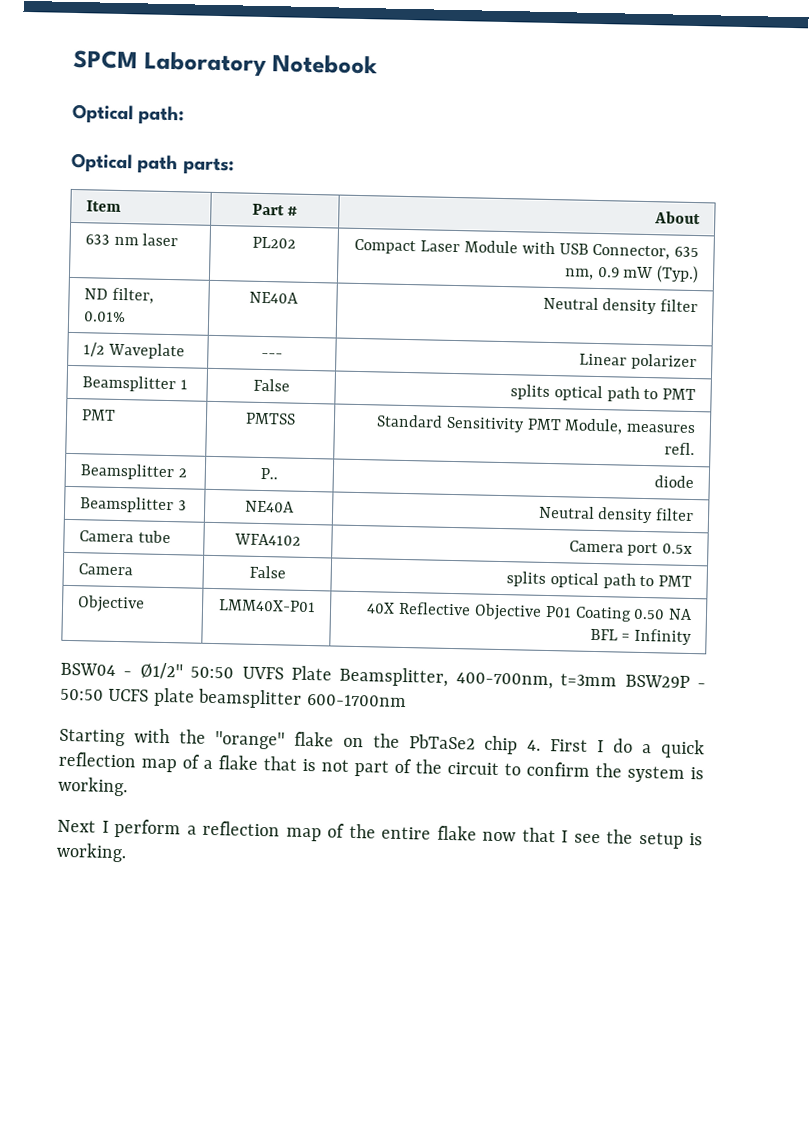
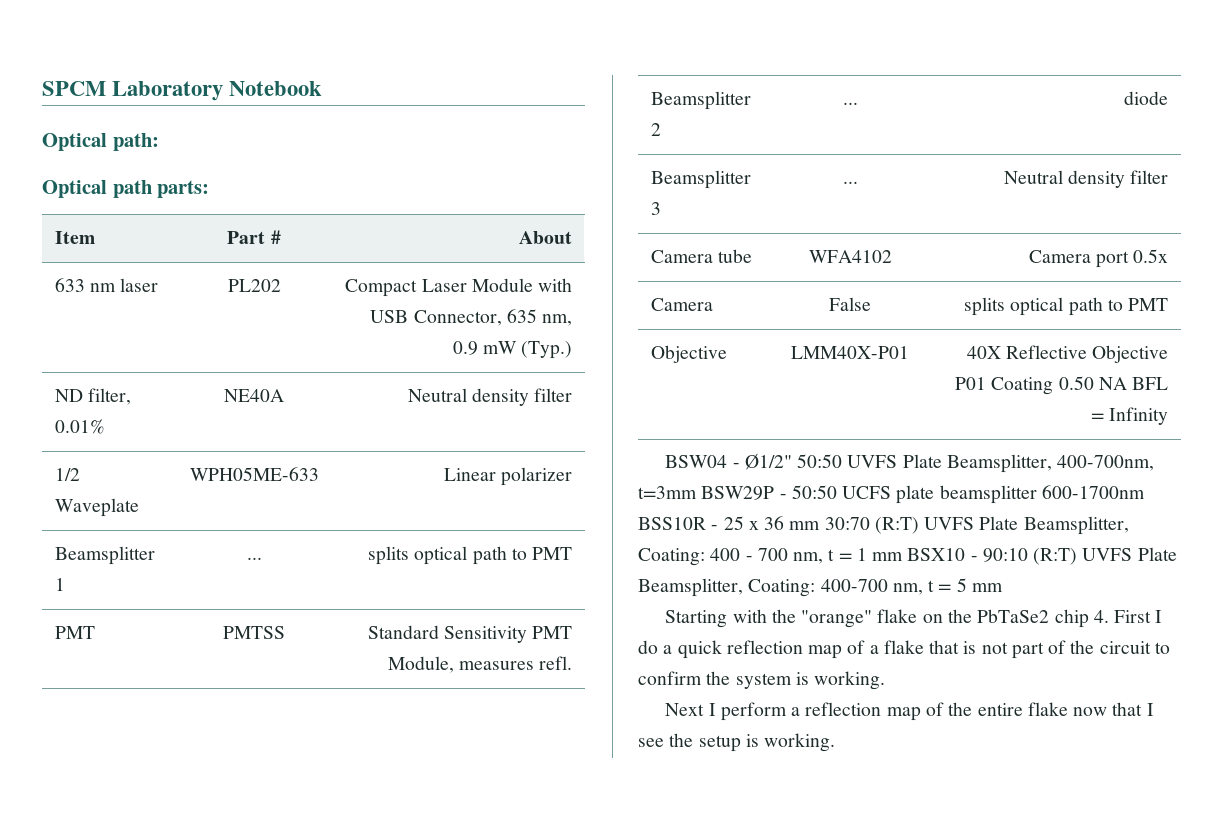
[261,352,283,359] --- -> [189,467,319,481] WPH05ME-633
[252,378,290,392] False -> [246,557,262,560] ...
[260,467,278,480] P.. -> [842,102,858,105] ...
[244,500,295,513] NE40A -> [842,181,858,184] ...
(407, 700) none -> [638,516,1129,535] [638,547,1177,566] [638,578,1003,597] BSS10R - 25 x 36 mm 30:70 (R:T) UVFS Plate Beamsplitter, Coating: 400 - 700 nm, t = 1 mm BSX10 - 90:10 (R:T) UVFS Plate Beamsplitter, Coating: 400-700 nm, t = 5 mm

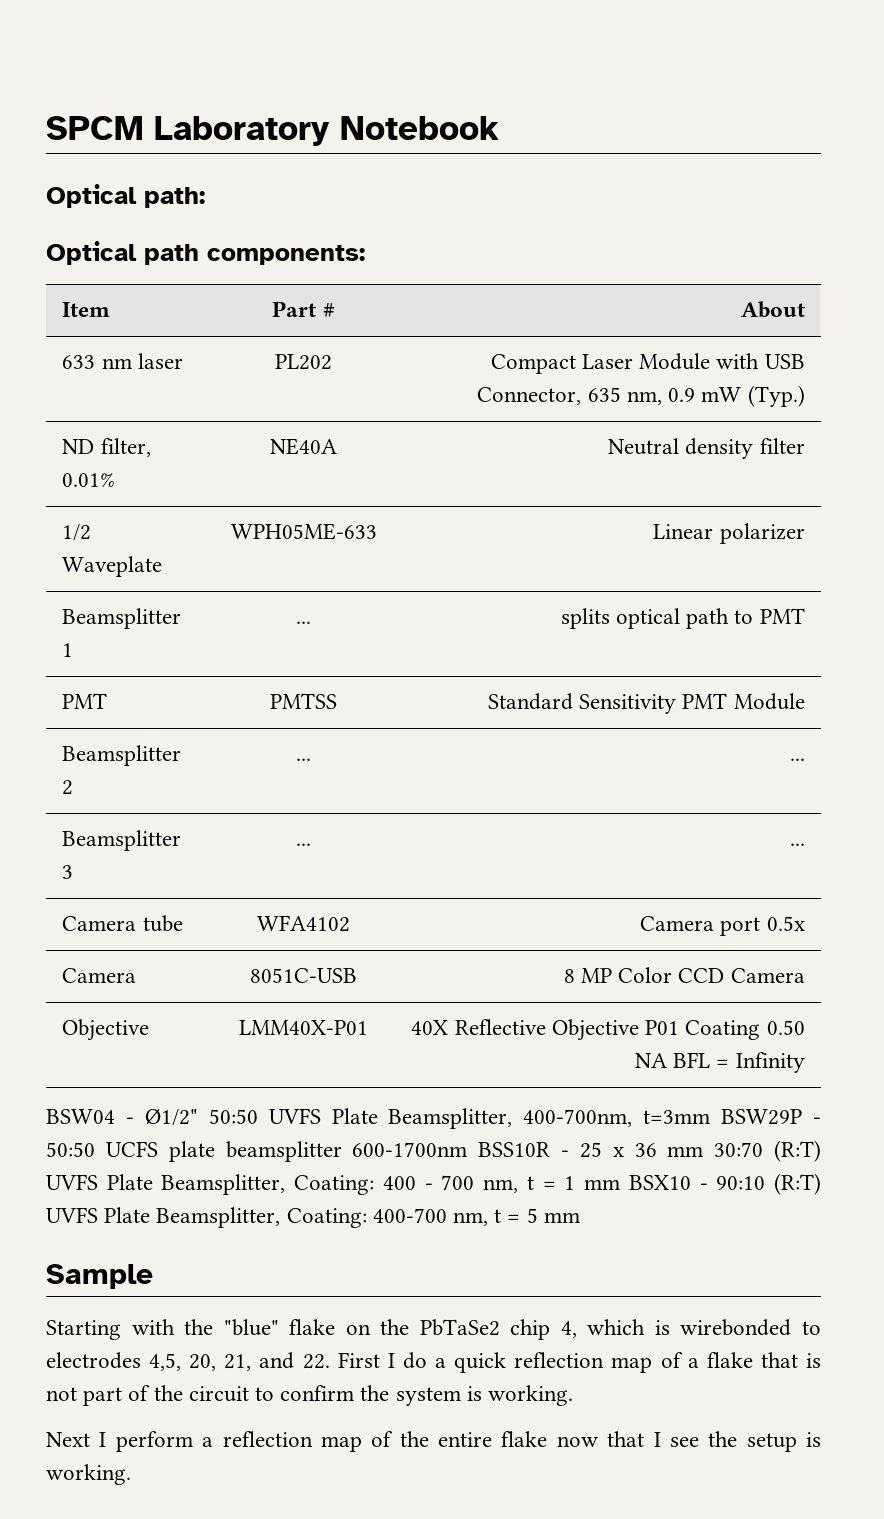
[157,180,210,198] parts: -> [207,245,365,265] components:
[387,656,573,673] Module, measures refl. -> [733,693,805,710] Module
[1124,91,1169,105] diode -> [789,758,805,761] ...
[1003,170,1169,188] Neutral density filter -> [789,843,805,846] ...
[829,297,871,311] [964,297,1169,316] False | splits optical path to PMT -> [250,968,357,983] [563,967,805,983] 8051C-USB | 8 MP Color CCD Camera
(1003, 587) none -> [46,1264,153,1289] // Sample
[801,610,873,628] "orange" -> [223,1319,279,1336] "blue"
[1093,610,1109,623] 4. -> [560,1319,822,1338] [46,1352,330,1371] 4, which is wirebonded to electrodes 4,5, 20, 21, and 22.

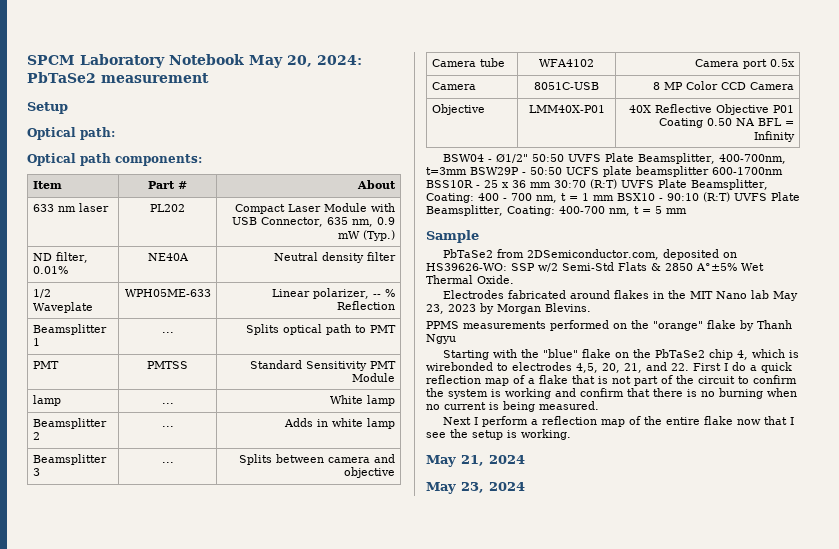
(499, 128) none -> [249,55,362,68] [27,72,209,83] [27,102,68,114] May 20, 2024: PbTaSe2 measurement // Setup
[719,523,805,544] polarizer -> [313,288,396,299] [337,301,396,310] polarizer, -- % Reflection
[560,608,610,629] splits -> [246,324,280,335] Splits
(805, 701) none -> [32,395,61,406] [161,403,174,404] [330,395,396,406] // lamp | ... | White lamp
[789,758,805,761] ... -> [284,418,396,429] Adds in white lamp
[789,843,805,846] ... -> [239,454,396,465] [344,467,396,478] Splits between camera and objective
(153, 1276) none -> [443,249,738,260] [426,262,764,272] [426,275,514,284] [443,290,799,301] [426,303,591,314] [426,320,792,331] [426,334,456,344] // PbTaSe2 from 2DSemiconductor.com, deposited on HS39626-WO: SSP w/2 Semi-Std Flats & 2850 A°±5% Wet Thermal Oxide. // Electrodes fabricated around flakes in the MIT Nano lab May 23, 2023 by Morgan Blevins. // PPMS measurements performed on the "orange" flake by Thanh Ngyu
[488,1385,574,1406] working. -> [505,388,797,399] [426,401,599,412] working and confirm that there is no burning when no current is being measured.
(131, 1474) none -> [426,455,525,467] [426,482,525,494] // May 21, 2024 // May 23, 2024

